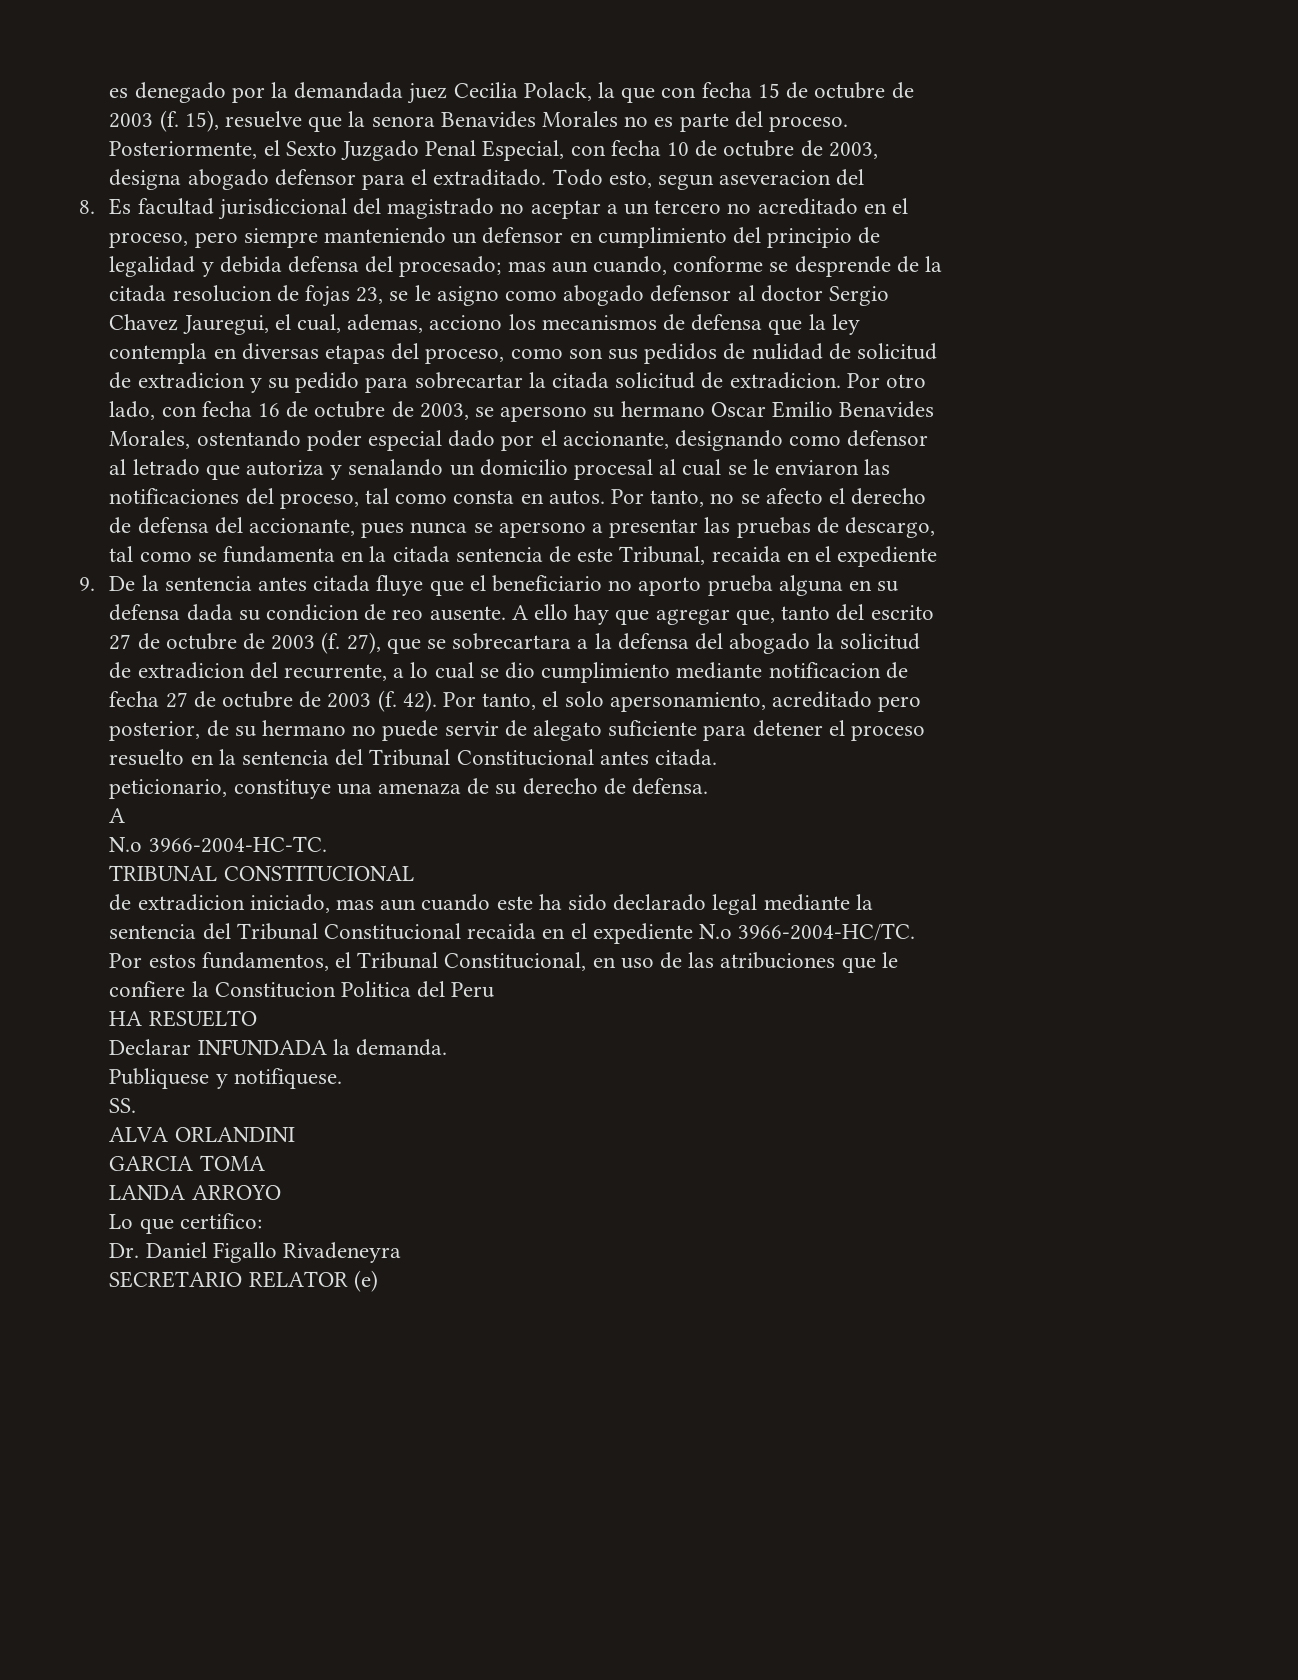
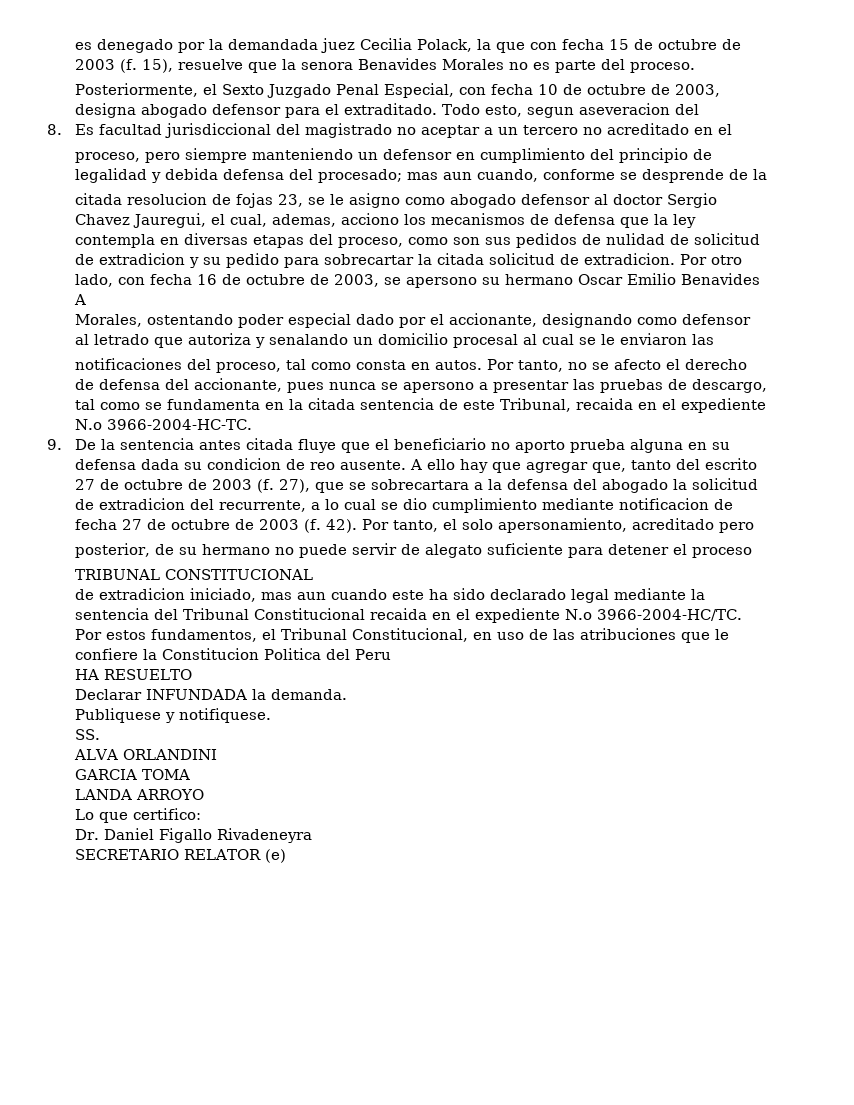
(935, 409) none -> [74,294,87,305] // A
(938, 556) none -> [75,419,253,430] // N.o 3966-2004-HC-TC.
[109,749,718,766] [109,778,709,799] [109,808,126,823] [109,836,327,853] // resuelto en la sentencia del Tribunal Constitucional antes citada. // peticionario, constituye una amenaza de su derecho de defensa. // A // N.o 3966-2004-HC-TC. -> (753, 552) none

